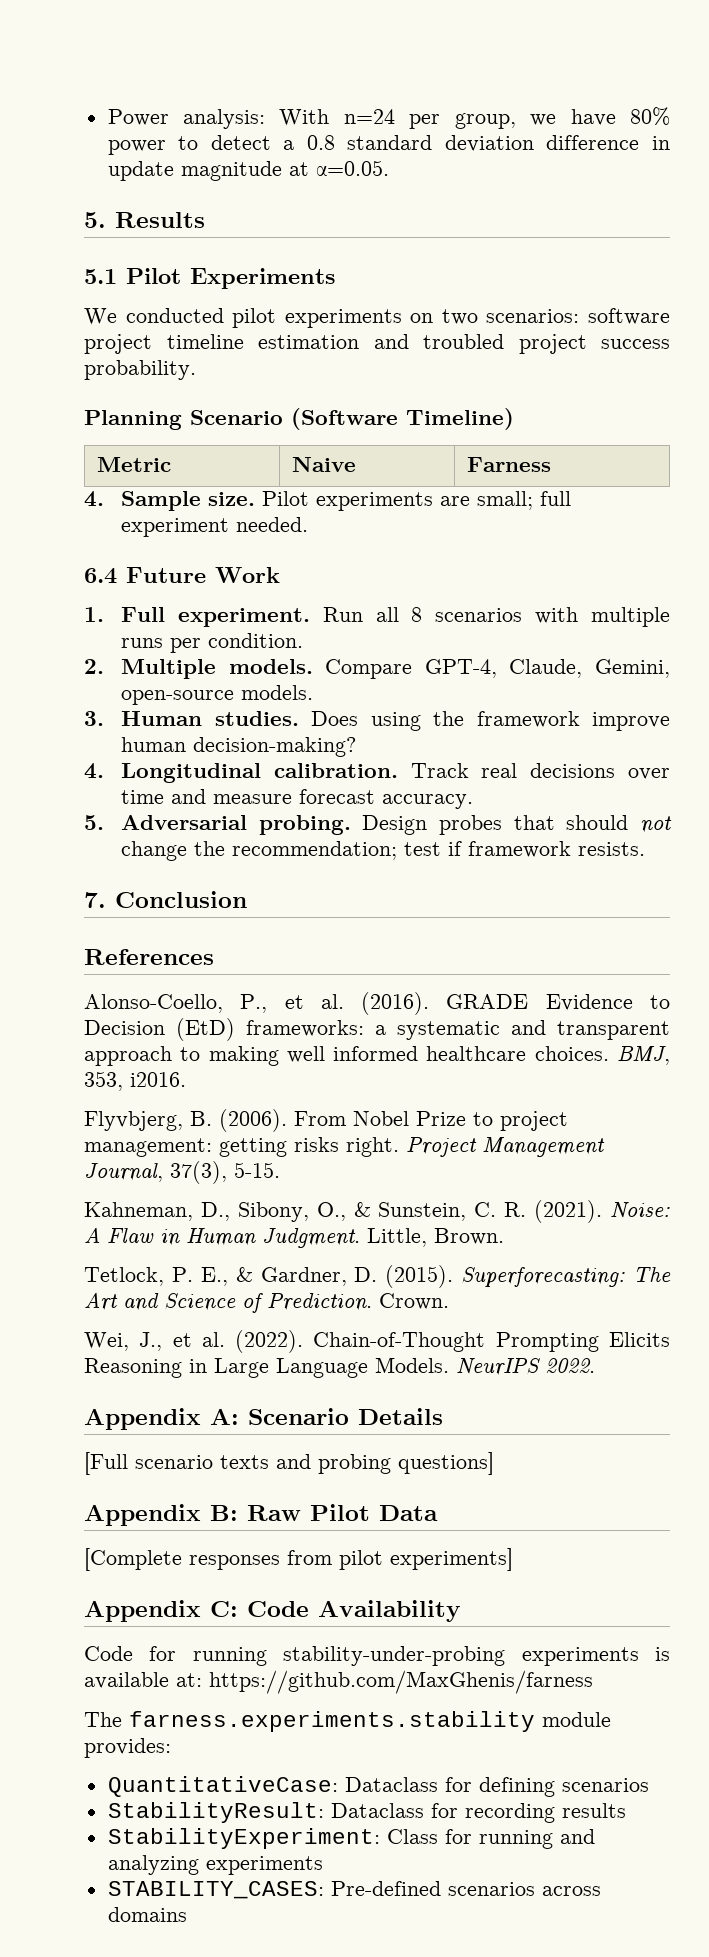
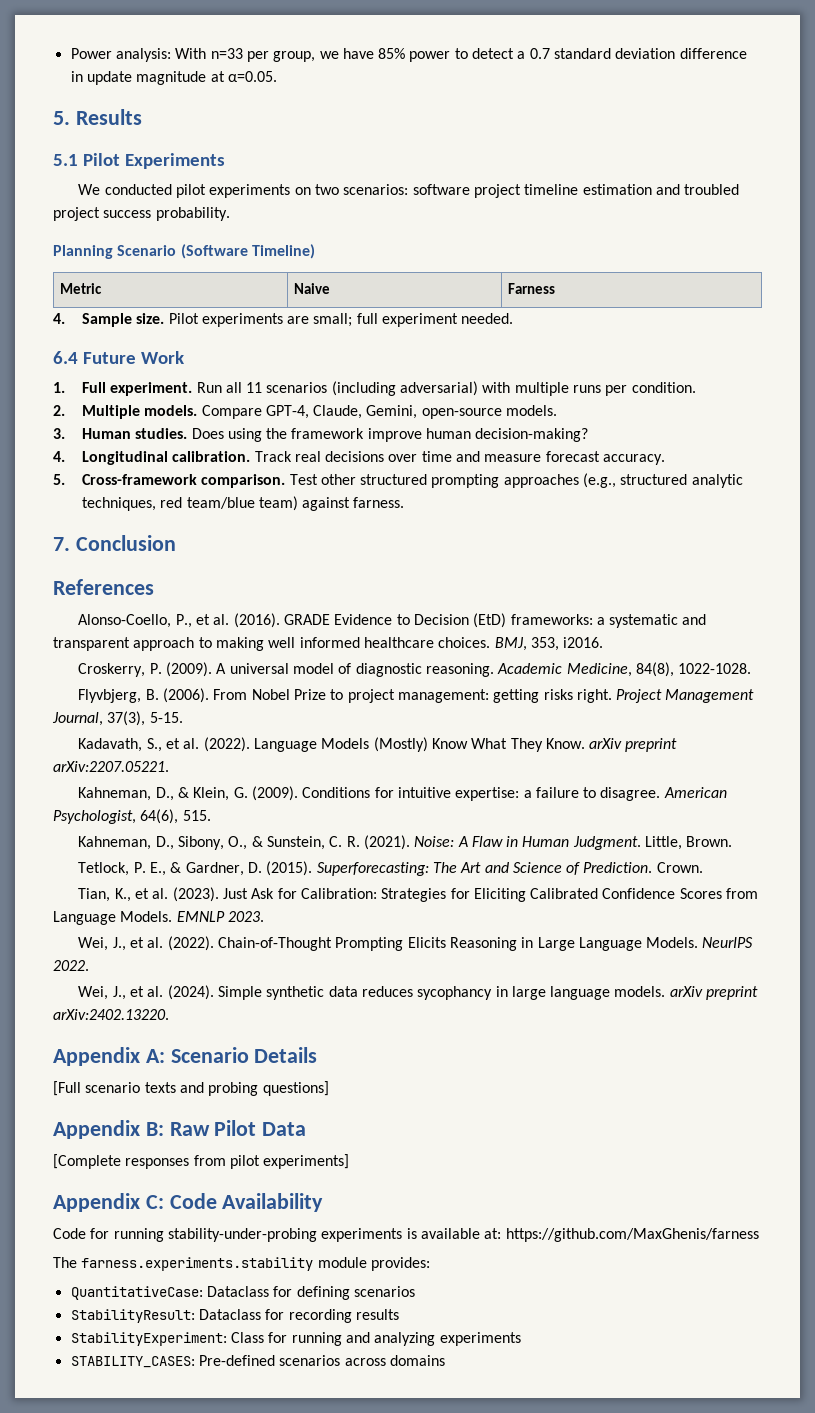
[343,109,395,124] n=24 -> [210,48,243,59] n=33
[630,107,670,126] 80% -> [378,48,406,59] 85%
[306,135,335,150] 0.8 -> [529,48,550,59] 0.7
[411,607,523,622] 8 scenarios -> [246,381,479,396] 11 scenarios (including adversarial)
[121,815,672,835] [121,841,646,861] Adversarial probing. Design probes that should not change the recommendation; test if framework resists. -> [81,473,743,488] [81,496,405,511] Cross-framework comparison. Test other structured prompting approaches (e.g., structured analytic techniques, red team/blue team) against farness.
(186, 1079) none -> [78,662,752,677] // Croskerry, P. (2009). A universal model of diagnostic reasoning. Academic Medicine, 84(8), 1022-1028.
(280, 1170) none -> [78,737,678,752] [53,761,169,772] [78,786,727,801] [53,809,211,824] // Kadavath, S., et al. (2022). Language Models (Mostly) Know What They Know. arXiv preprint arXiv:2207.05221. // Kahneman, D., & Klein, G. (2009). Conditions for intuitive expertise: a failure to disagree. American Psychologist, 64(6), 515.
(449, 1301) none -> [78,887,759,902] [53,911,264,925] // Tian, K., et al. (2023). Just Ask for Calibration: Strategies for Eliciting Calibrated Confidence Scores from Language Models. EMNLP 2023.
(595, 1365) none -> [78,985,759,1000] [53,1009,169,1020] // Wei, J., et al. (2024). Simple synthetic data reduces sycophancy in large language models. arXiv preprint arXiv:2402.13220.

